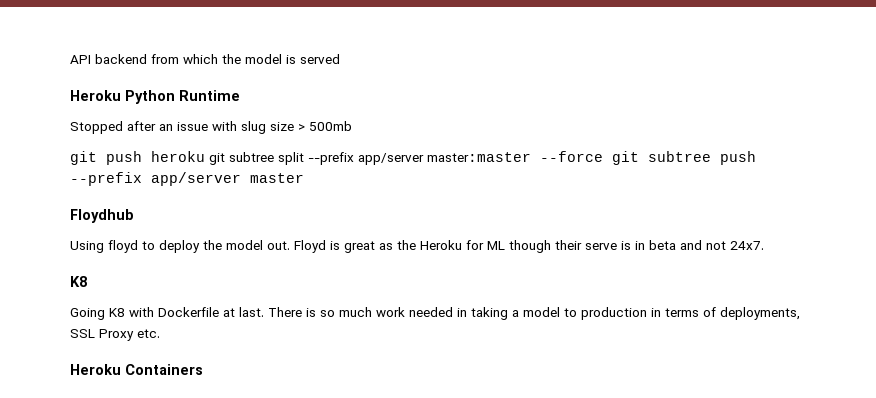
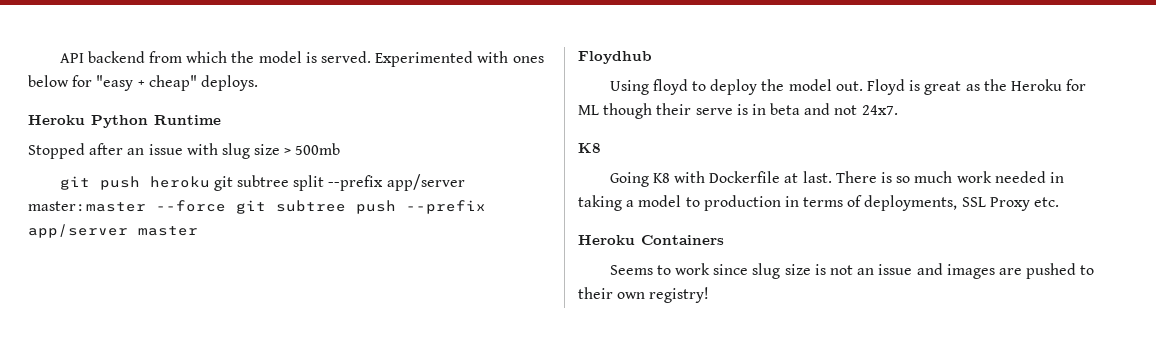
[300,54,340,64] served -> [320,51,544,67] [28,75,258,91] served. Experimented with ones below for "easy + cheap" deploys.
(203, 369) none -> [609,263,1095,279] [578,287,710,303] // Seems to work since slug size is not an issue and images are pushed to their own registry!

